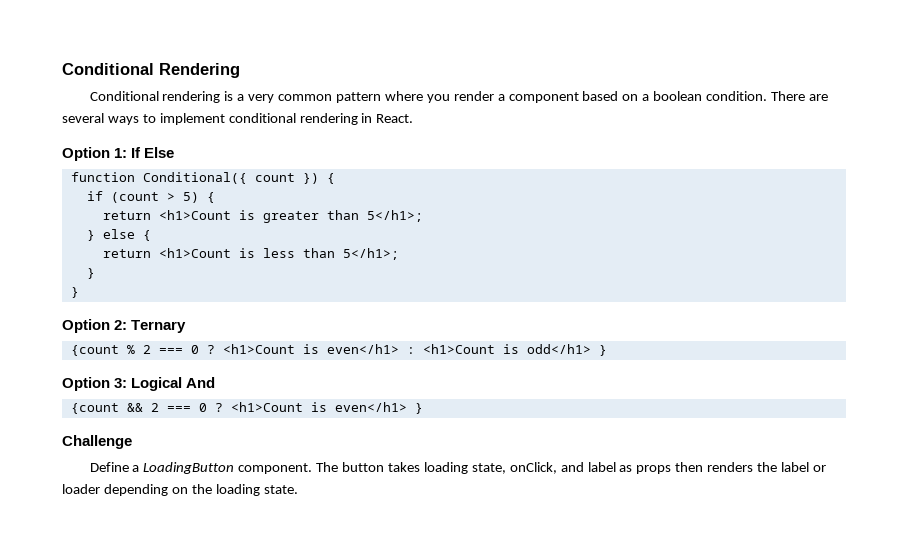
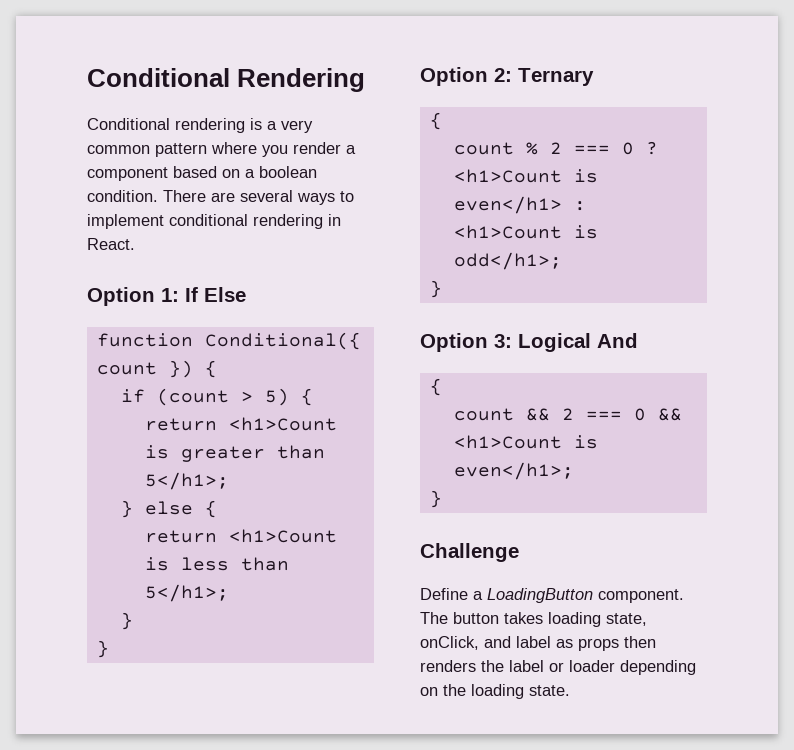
[70,345,119,356] {count -> [429,112,442,130] [453,142,514,155] { // count
[526,344,591,354] odd</h1> -> [453,252,562,270] odd</h1>; //
[70,403,119,414] {count -> [429,378,442,396] [453,408,514,421] { // count
[214,402,407,412] ? <h1>Count is even</h1> -> [657,408,682,421] [453,435,598,449] [453,462,574,480] && <h1>Count is even</h1>; //

